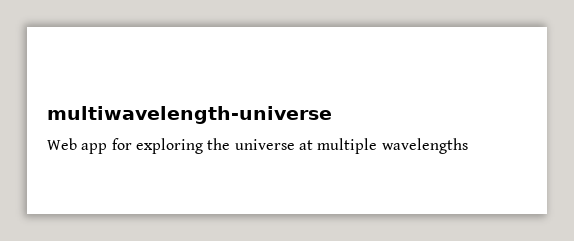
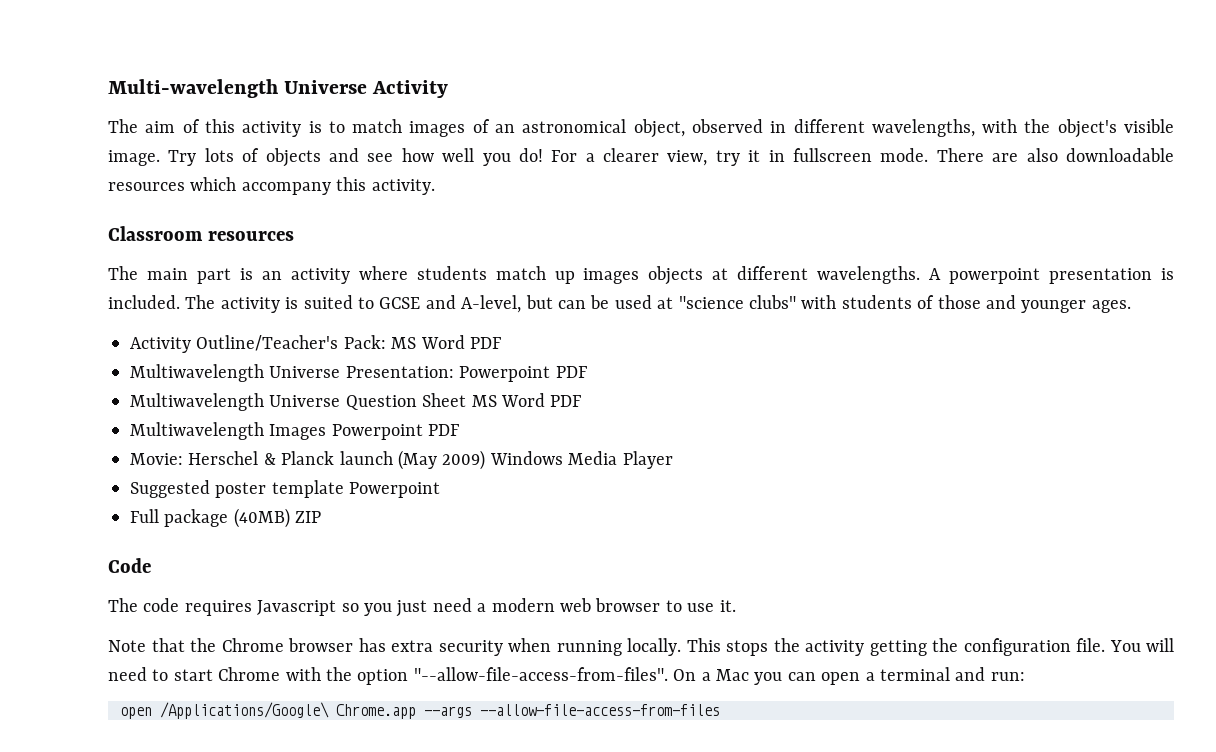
[47,106,332,124] [47,138,468,154] multiwavelength-universe // Web app for exploring the universe at multiple wavelengths -> [108,79,449,98] [108,119,1174,138] [108,148,1175,167] [108,177,435,195] [108,226,294,241] [108,266,1174,285] [108,295,1131,313] [130,335,501,353] [130,364,587,382] [130,393,582,411] [130,422,460,440] [130,450,673,470] [130,480,441,498] [130,508,322,528] [108,558,151,573] [108,598,736,617] [108,638,1174,656] [108,667,1025,685] [120,702,720,719] Multi-wavelength Universe Activity // The aim of this activity is to match images of an astronomical object, observed in different wavelengths, with the object's visible image. Try lots of objects and see how well you do! For a clearer view, try it in fullscreen mode. There are also downloadable resources which accompany this activity. // Classroom resources // The main part is an activity where students match up images objects at different wavelengths. A powerpoint presentation is included. The activity is suited to GCSE and A-level, but can be used at "science clubs" with students of those and younger ages. // Activity Outline/Teacher's Pack: MS Word PDF // Multiwavelength Universe Presentation: Powerpoint PDF // Multiwavelength Universe Question Sheet MS Word PDF // Multiwavelength Images Powerpoint PDF // Movie: Herschel & Planck launch (May 2009) Windows Media Player // Suggested poster template Powerpoint // Full package (40MB) ZIP // Code // The code requires Javascript so you just need a modern web browser to use it. // Note that the Chrome browser has extra security when running locally. This stops the activity getting the configuration file. You will need to start Chrome with the option "--allow-file-access-from-files". On a Mac you can open a terminal and run: // open /Applications/Google\ Chrome.app --args --allow-file-access-from-files

